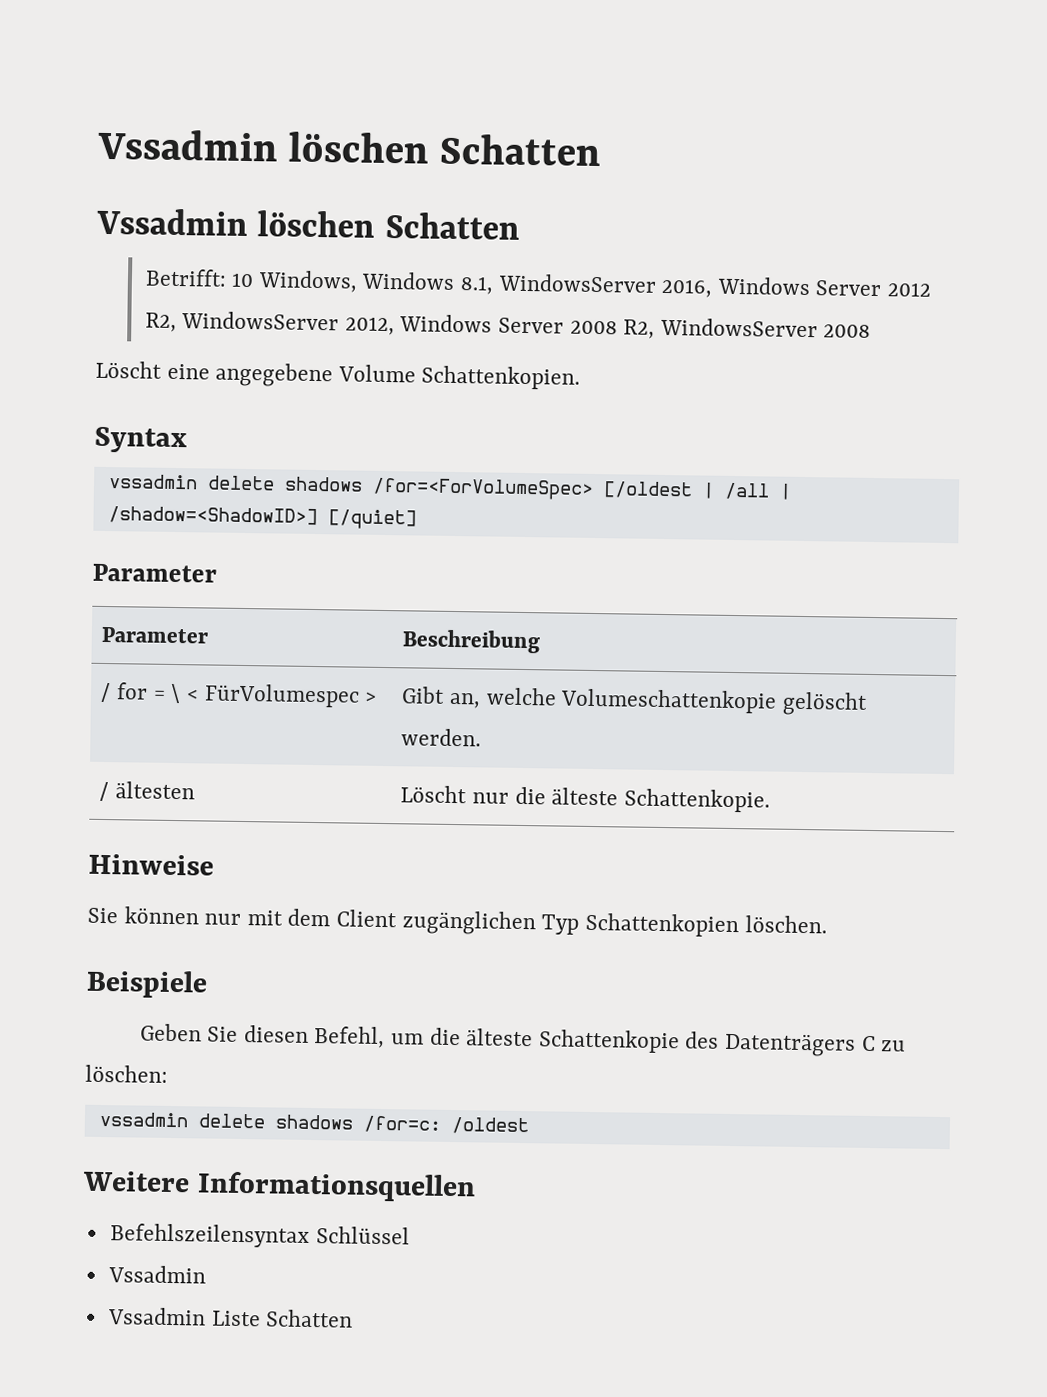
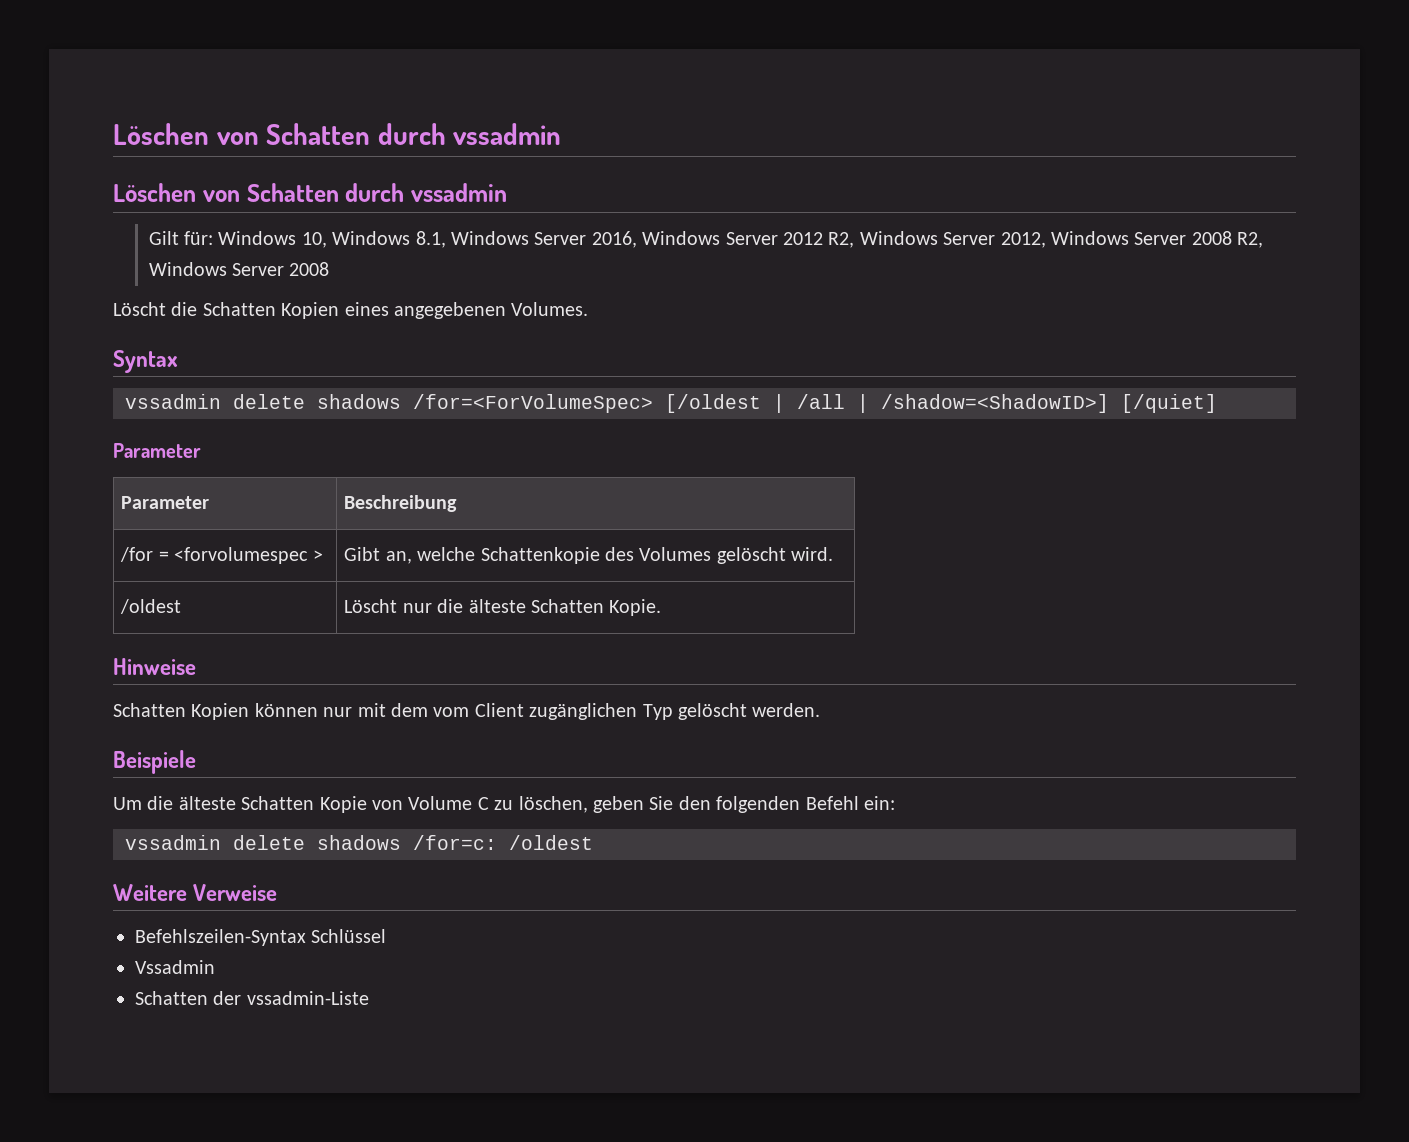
[97,128,602,167] [96,207,520,240] [144,268,657,295] Vssadmin löschen Schatten // Vssadmin löschen Schatten // Betrifft: 10 Windows, Windows 8.1, WindowsServer -> [113,123,562,145] [113,183,507,202] [148,231,587,248] Löschen von Schatten durch vssadmin // Löschen von Schatten durch vssadmin // Gilt für: Windows 10, Windows 8.1, Windows Server
[181,311,340,331] WindowsServer -> [859,231,996,245] Windows Server
[659,317,818,338] WindowsServer -> [148,262,285,276] Windows Server
[166,362,581,390] eine angegebene Volume Schattenkopien. -> [171,302,589,319] die Schatten Kopien eines angegebenen Volumes.
[100,682,378,708] [401,686,868,716] [401,728,482,747] [99,781,196,802] / for = \ < FürVolumespec > | Gibt an, welche Volumeschattenkopie gelöscht werden. // / ältesten -> [120,547,323,564] [344,547,834,564] [120,599,182,614] /for = <forvolumespec > | Gibt an, welche Schattenkopie des Volumes gelöscht wird. // /oldest
[623,788,770,813] Schattenkopie. -> [530,599,662,616] Schatten Kopie.
[87,907,118,924] Sie -> [113,703,250,720] Schatten Kopien
(331, 917) none -> [433,707,470,717] vom
[584,912,827,938] Schattenkopien löschen. -> [677,703,821,720] gelöscht werden.
[139,1023,907,1057] [85,1064,168,1083] Geben Sie diesen Befehl, um die älteste Schattenkopie des Datenträgers C zu löschen: -> [113,796,895,813] Um die älteste Schatten Kopie von Volume C zu löschen, geben Sie den folgenden Befehl ein:
[196,1171,476,1203] [109,1223,310,1248] Informationsquellen // Befehlszeilensyntax -> [193,884,278,901] [135,929,306,946] Verweise // Befehlszeilen-Syntax
[107,1307,354,1328] Vssadmin Liste Schatten -> [135,991,369,1005] Schatten der vssadmin-Liste

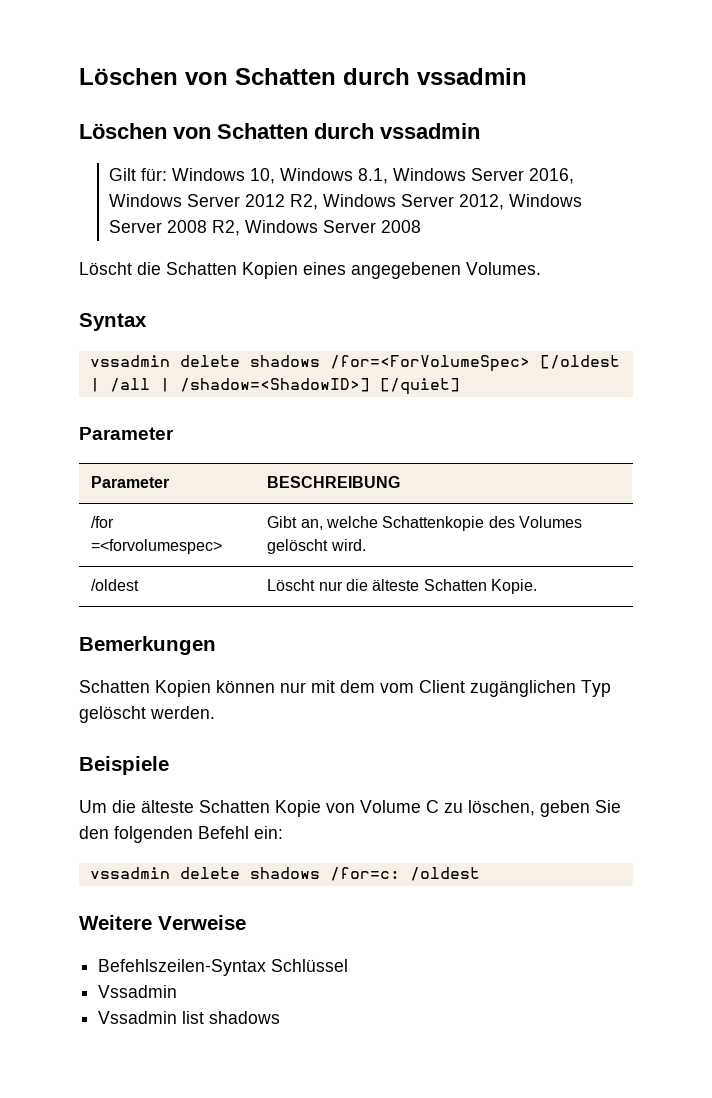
[344,495,458,512] Beschreibung -> [267,476,401,488] BESCHREIBUNG
[158,547,323,564] = <forvolumespec > -> [91,539,223,554] =<forvolumespec>
[113,658,196,675] Hinweise -> [79,636,216,655] Bemerkungen
[135,991,369,1005] Schatten der vssadmin-Liste -> [98,1011,281,1024] Vssadmin list shadows

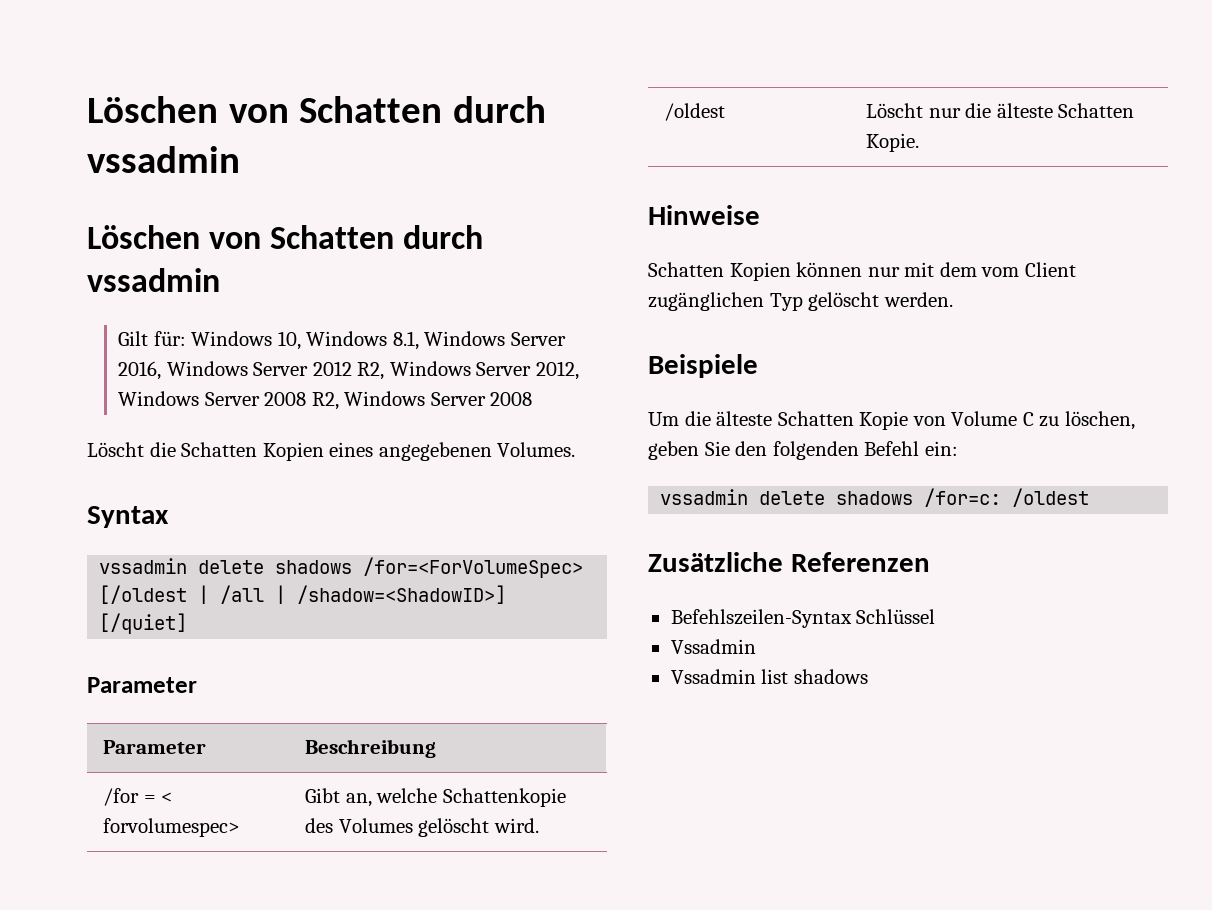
[267,476,401,488] BESCHREIBUNG -> [305,739,437,758] Beschreibung
[91,539,223,554] =<forvolumespec> -> [143,792,174,803] [103,818,241,837] = < forvolumespec>
[79,636,216,655] Bemerkungen -> [648,205,760,225] Hinweise
[79,915,246,930] Weitere Verweise -> [648,552,930,572] Zusätzliche Referenzen

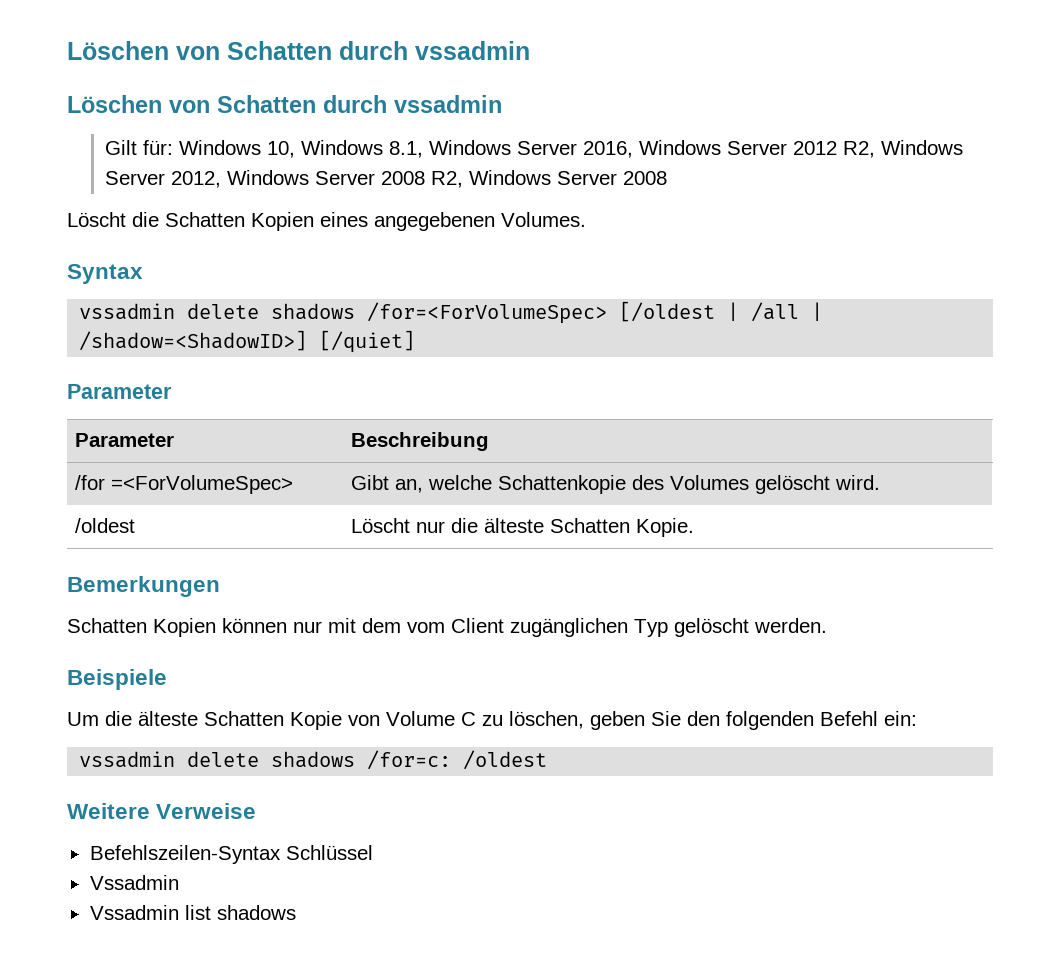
[143,792,174,803] [103,818,241,837] = < forvolumespec> -> [111,475,294,494] =<ForVolumeSpec>
[648,205,760,225] Hinweise -> [67,576,220,597] Bemerkungen
[648,552,930,572] Zusätzliche Referenzen -> [67,803,257,819] Weitere Verweise

